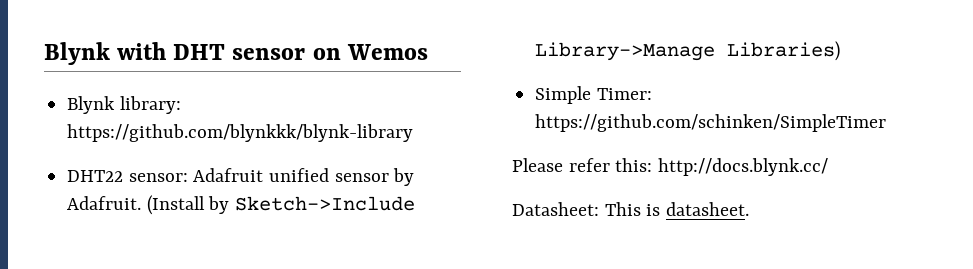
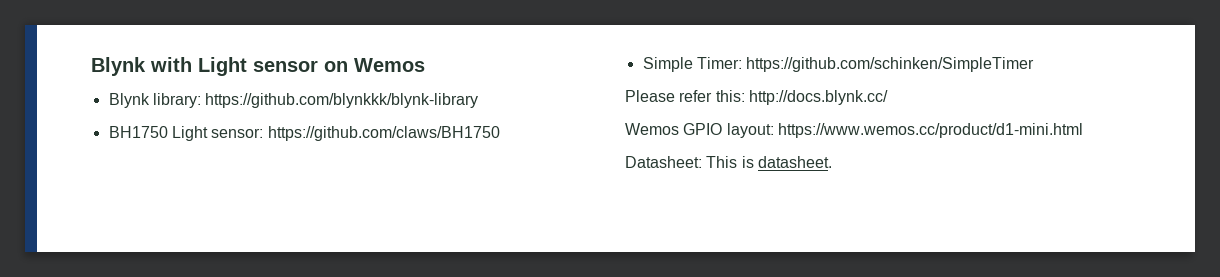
[173,44,226,60] DHT -> [198,57,247,76] Light
[67,168,415,186] [67,195,416,215] [535,41,841,61] DHT22 sensor: Adafruit unified sensor by Adafruit. (Install by Sketch->Include Library->Manage Libraries) -> [108,126,500,141] BH1750 Light sensor: https://github.com/claws/BH1750
(829, 167) none -> [625,123,1083,138] // Wemos GPIO layout: https://www.wemos.cc/product/d1-mini.html

